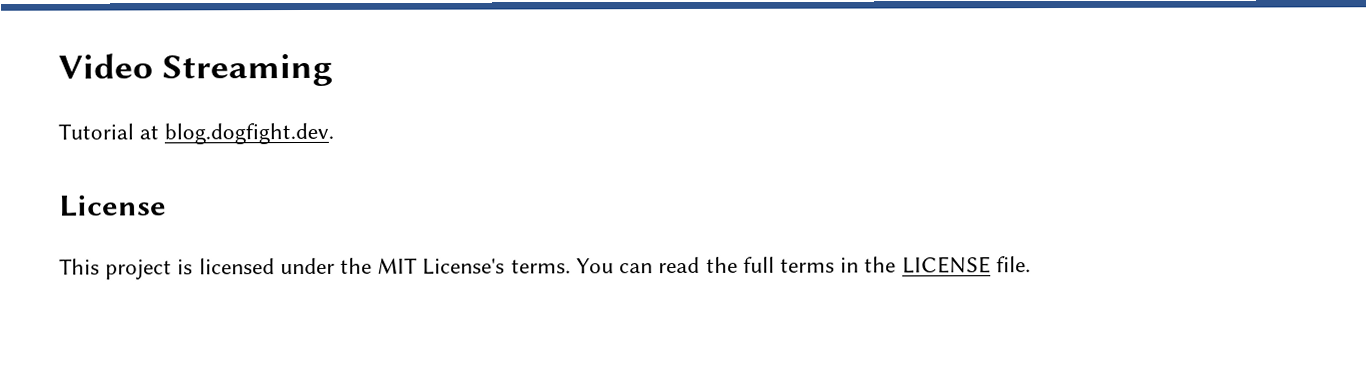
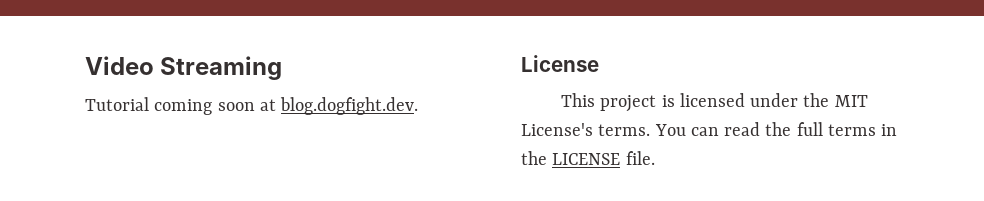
(134, 131) none -> [154,99,255,115] coming soon

